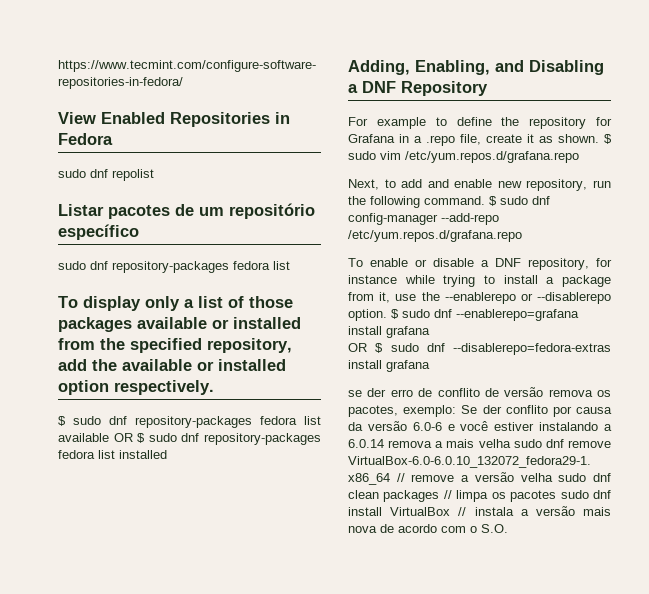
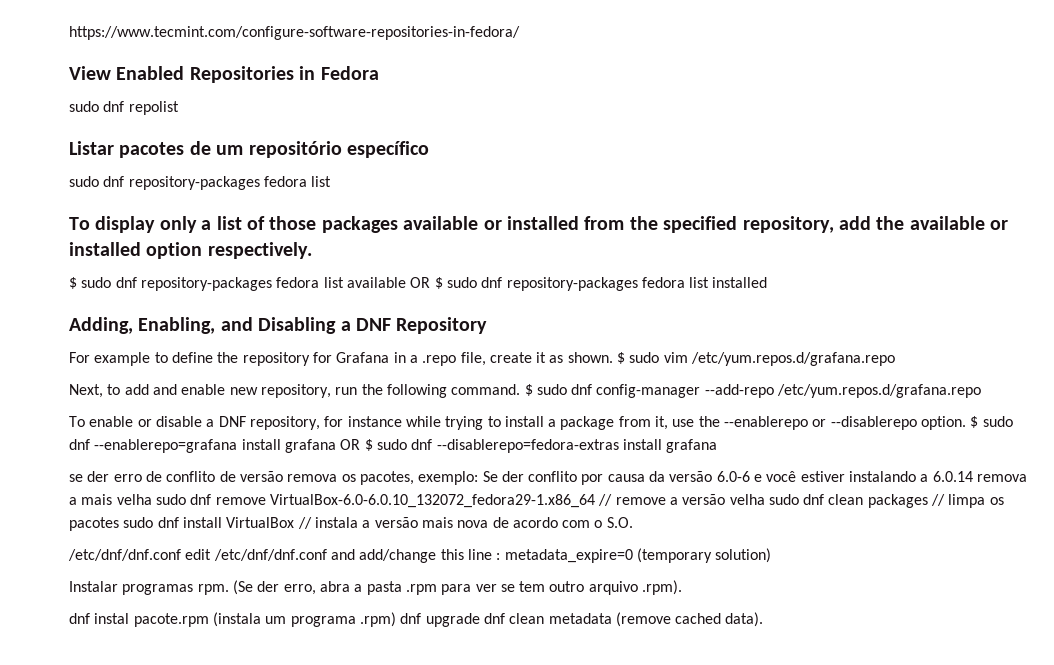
(430, 332) // -> (336, 446) none
(508, 528) none -> [68,548,772,563] [69,580,683,595] [69,612,764,627] // /etc/dnf/dnf.conf edit /etc/dnf/dnf.conf and add/change this line : metadata_expire=0 (temporary solution) // Instalar programas rpm. (Se der erro, abra a pasta .rpm para ver se tem outro arquivo .rpm). // dnf instal pacote.rpm (instala um programa .rpm) dnf upgrade dnf clean metadata (remove cached data).

